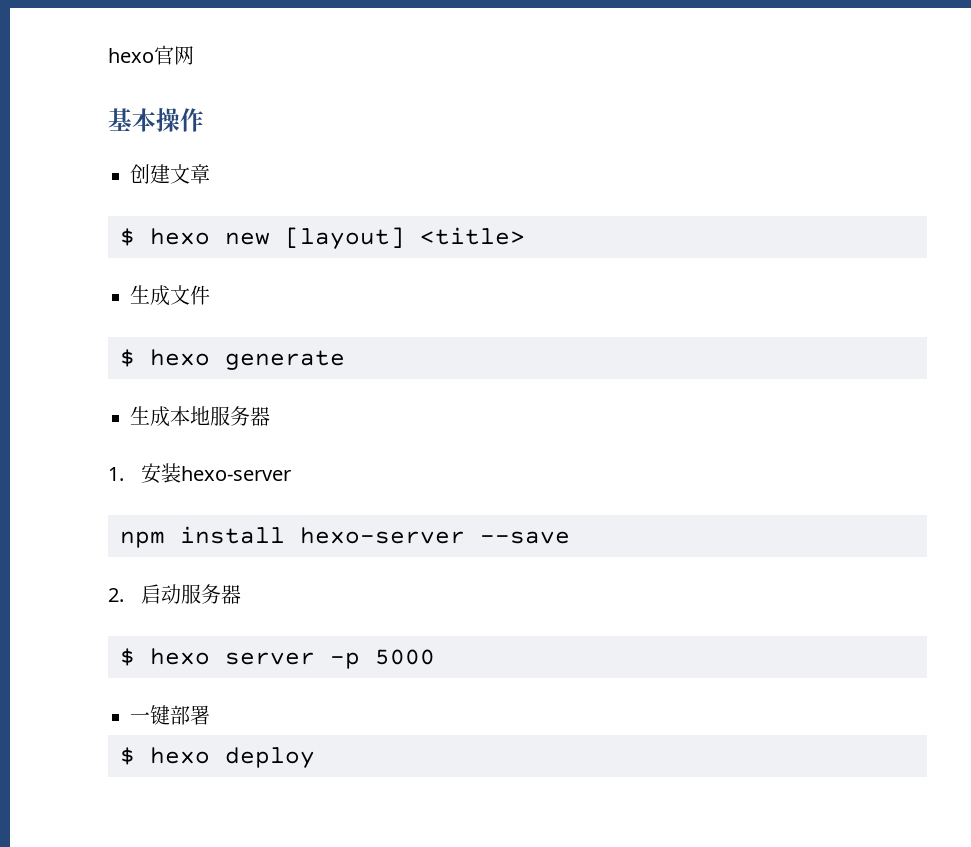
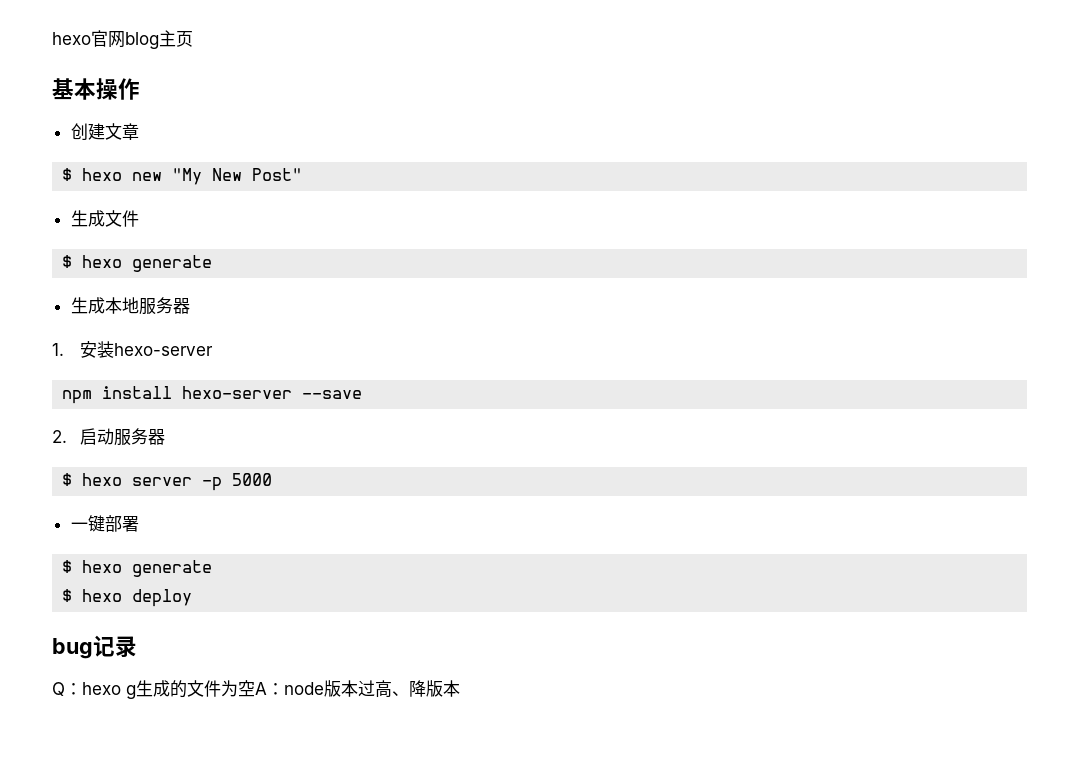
(194, 55) none -> [125,30,193,49] blog主页
[285,227,525,249] [layout] <title> -> [172,168,303,185] "My New Post"
(210, 715) none -> [62,560,213,577] // $ hexo generate
(315, 757) none -> [52,635,137,659] [52,680,460,699] // bug记录 // Q：hexo g生成的文件为空A：node版本过高、降版本

